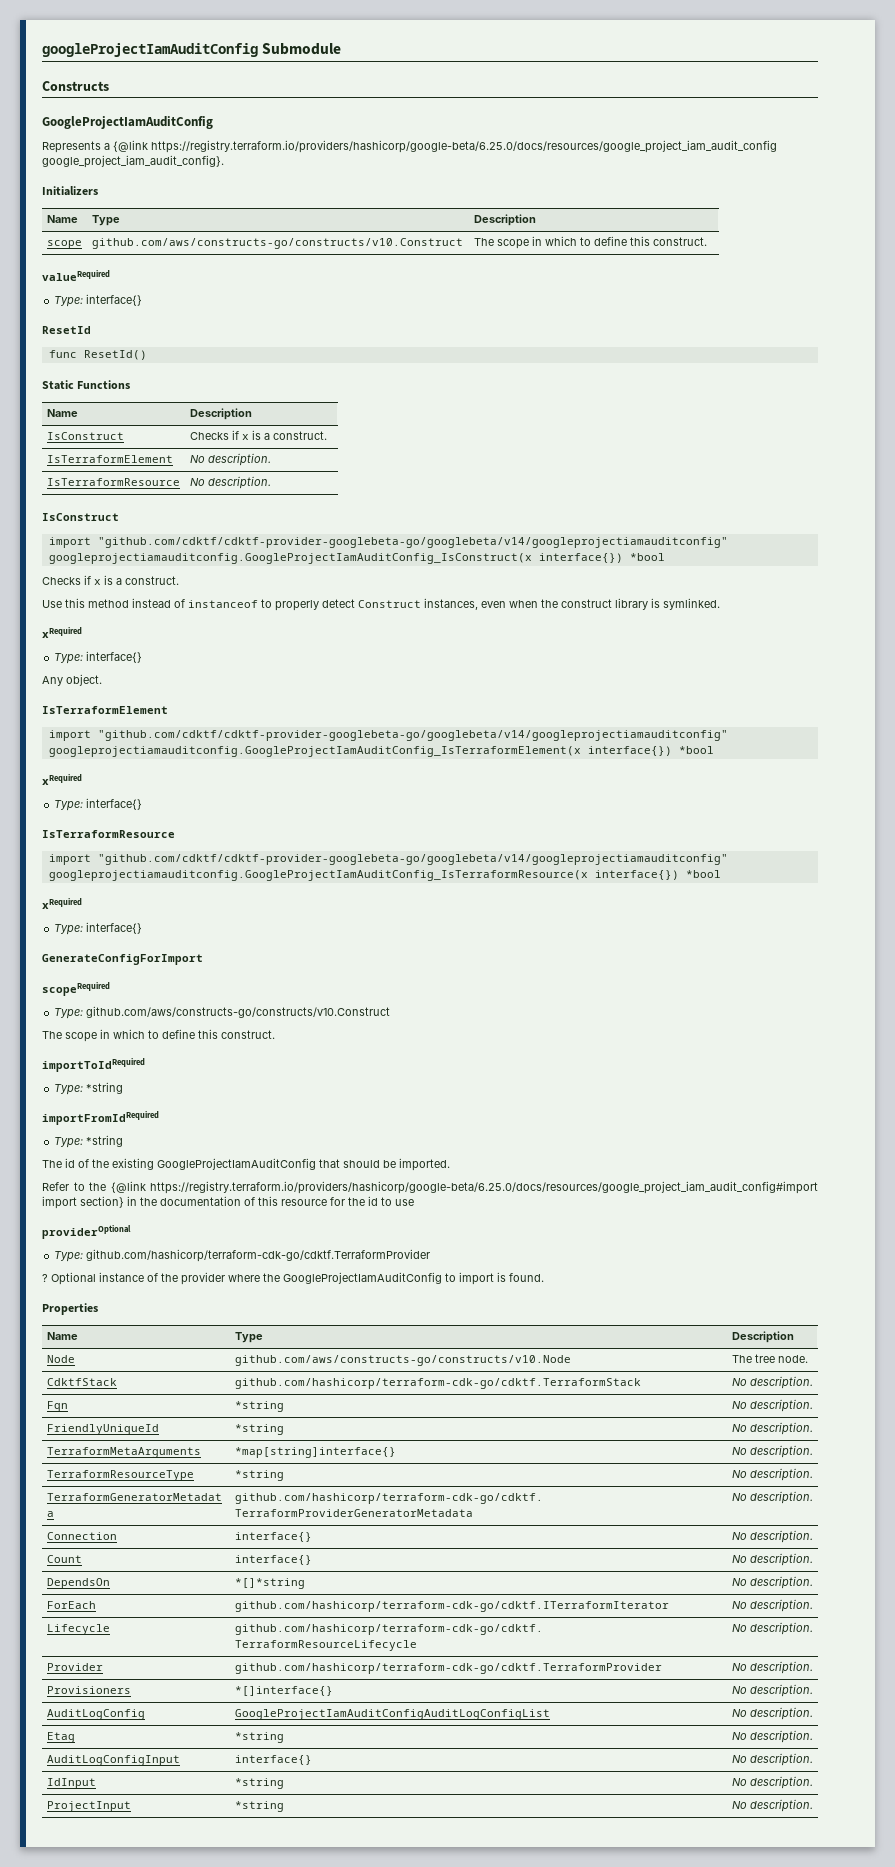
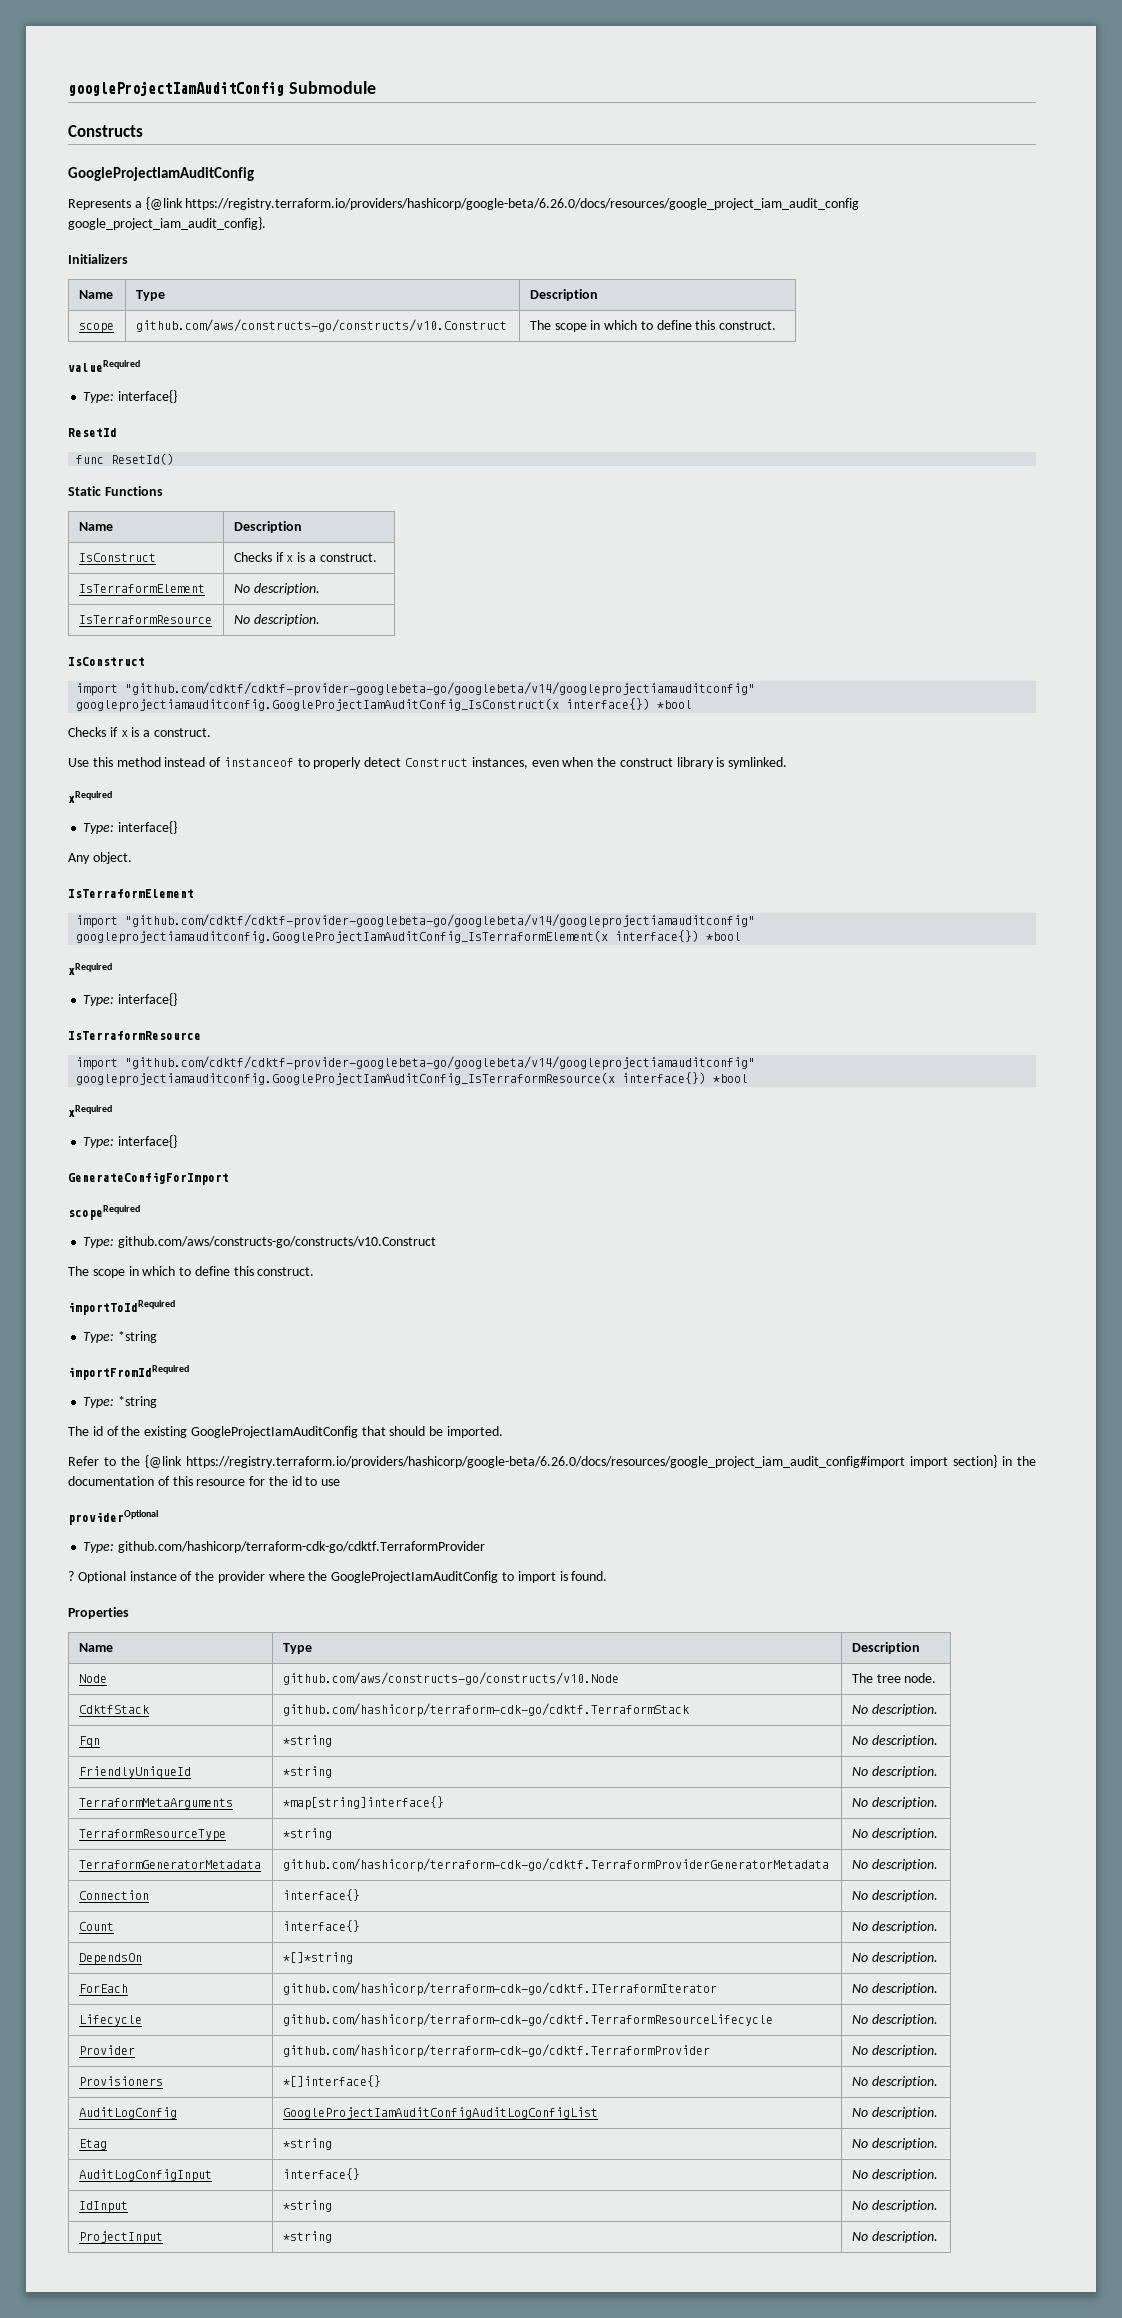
[151,140,777,153] https://registry.terraform.io/providers/hashicorp/google-beta/6.25.0/docs/resources/google_project_iam_audit_config -> [185,198,860,210] https://registry.terraform.io/providers/hashicorp/google-beta/6.26.0/docs/resources/google_project_iam_audit_config
[150,1181,818,1194] https://registry.terraform.io/providers/hashicorp/google-beta/6.25.0/docs/resources/google_project_iam_audit_config#import -> [186,1456,905,1468] https://registry.terraform.io/providers/hashicorp/google-beta/6.26.0/docs/resources/google_project_iam_audit_config#import

